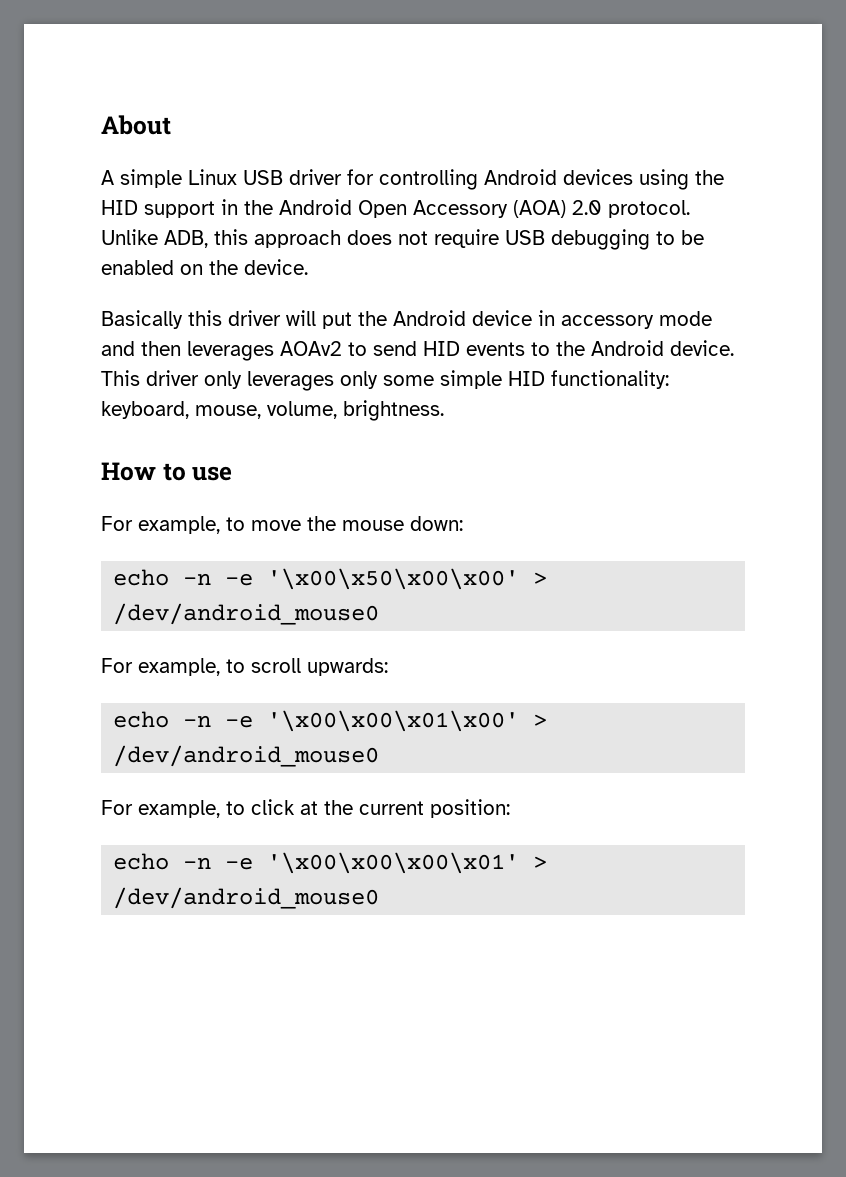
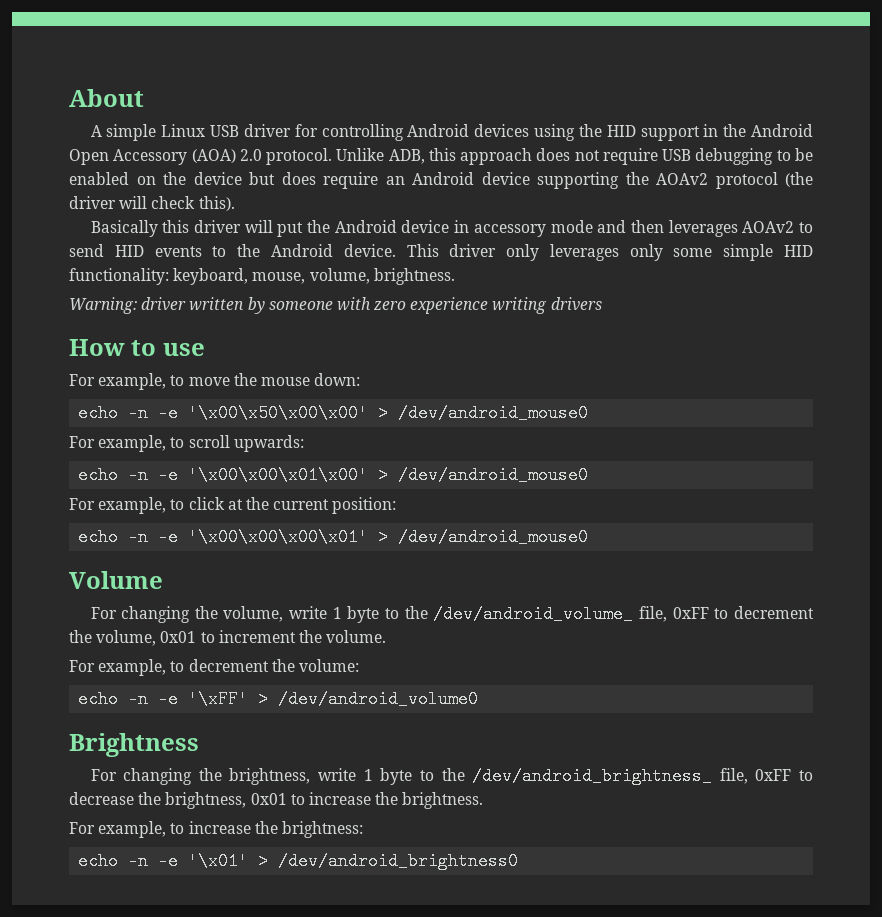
[244,259,308,275] device. -> [193,172,813,189] [69,196,235,211] device but does require an Android device supporting the AOAv2 protocol (the driver will check this).
(444, 410) none -> [69,297,602,314] // Warning: driver written by someone with zero experience writing drivers
(380, 898) none -> [69,571,163,589] [90,605,815,623] [69,630,387,646] [69,659,359,676] [78,690,479,708] [69,733,199,757] [90,767,813,785] [69,792,484,809] [69,821,363,838] [78,852,519,870] // Volume // For changing the volume, write 1 byte to the /dev/android_volume_ file, 0xFF to decrement the volume, 0x01 to increment the volume. // For example, to decrement the volume: // echo -n -e '\xFF' > /dev/android_volume0 // Brightness // For changing the brightness, write 1 byte to the /dev/android_brightness_ file, 0xFF to decrease the brightness, 0x01 to increase the brightness. // For example, to increase the brightness: // echo -n -e '\x01' > /dev/android_brightness0

